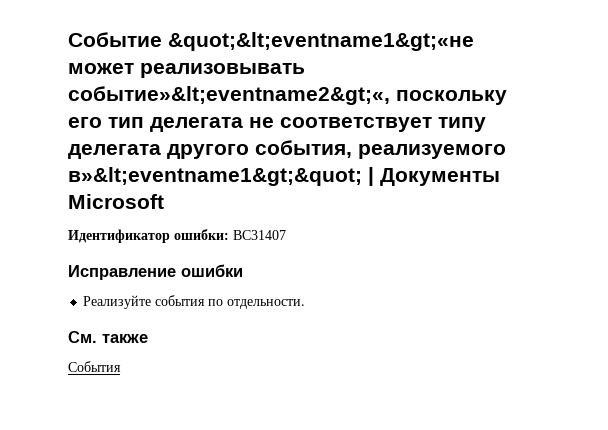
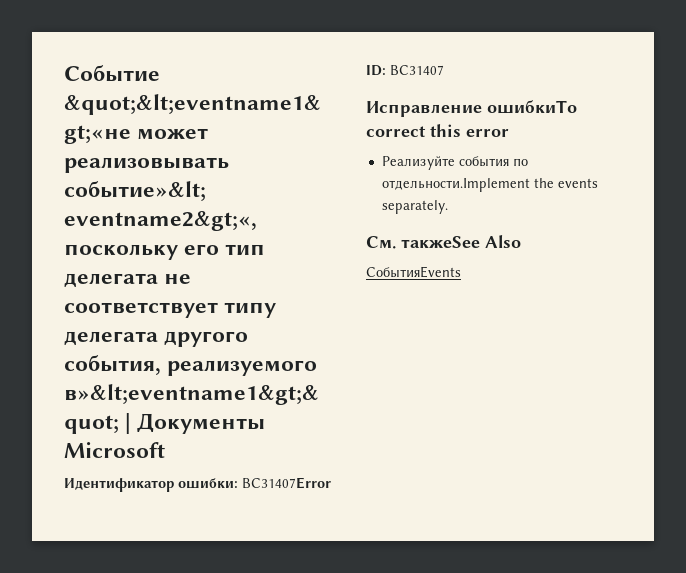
(229, 234) none -> [242,477,331,489] [366,65,386,76] BC31407Error ID:
[181,264,243,277] ошибки -> [487,100,577,114] [366,124,509,137] ошибкиTo correct this error
[227,299,306,309] [68,331,148,343] [68,361,121,372] отдельности. // См. также // События -> [381,178,598,192] [381,200,448,214] [366,235,521,249] [366,266,461,278] отдельности.Implement the events separately. // См. такжеSee Also // СобытияEvents

